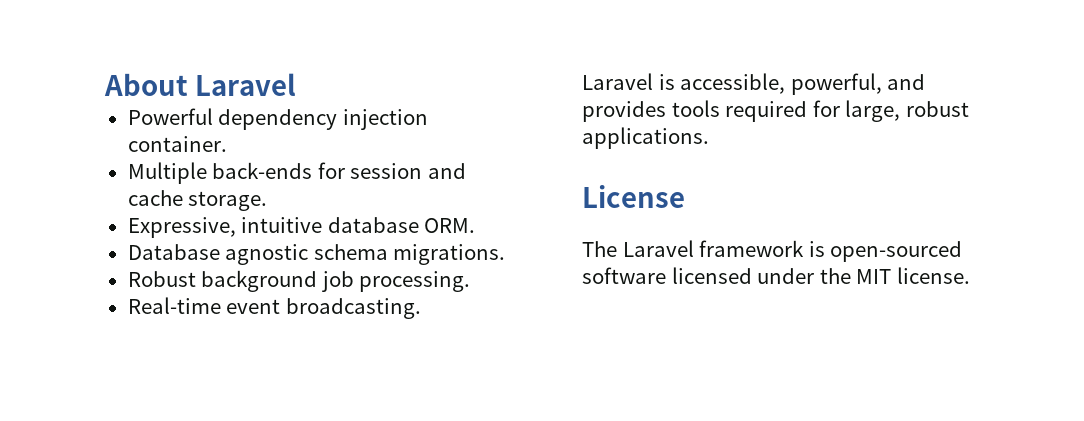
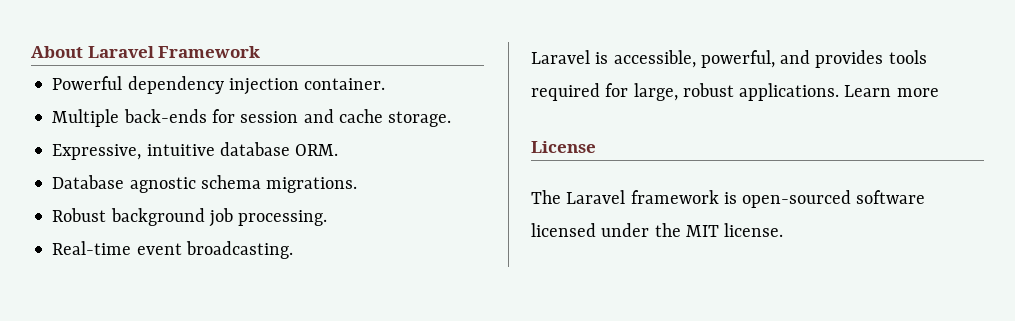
(297, 84) none -> [158,46,261,58] Framework
(709, 138) none -> [844,85,939,97] Learn more

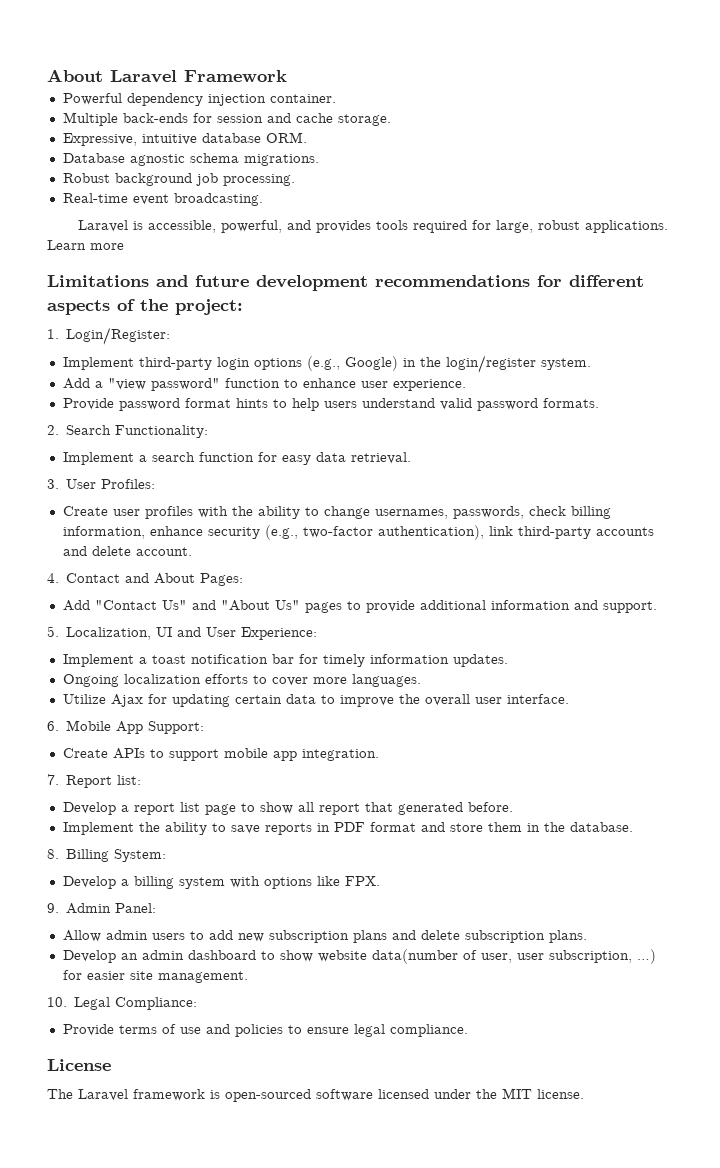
(939, 92) none -> [47,275,644,291] [47,299,243,315] [47,327,171,345] [62,355,591,373] [62,378,466,391] [62,398,599,411] [47,425,209,438] [62,452,411,465] [47,479,156,489] [62,506,611,519] [62,525,654,540] [62,546,192,556] [47,573,244,586] [62,600,657,613] [47,626,318,640] [62,654,508,667] [62,674,421,687] [62,694,569,707] [47,720,205,734] [62,748,379,761] [47,774,142,788] [62,802,513,815] [62,822,633,835] [47,849,167,862] [62,876,380,889] [47,903,157,914] [62,930,587,943] [62,949,656,964] [62,970,248,983] [47,997,198,1010] [62,1024,468,1037] // Limitations and future development recommendations for different aspects of the project: // 1. Login/Register: // Implement third-party login options (e.g., Google) in the login/register system. // Add a "view password" function to enhance user experience. // Provide password format hints to help users understand valid password formats. // 2. Search Functionality: // Implement a search function for easy data retrieval. // 3. User Profiles: // Create user profiles with the ability to change usernames, passwords, check billing information, enhance security (e.g., two-factor authentication), link third-party accounts and delete account. // 4. Contact and About Pages: // Add "Contact Us" and "About Us" pages to provide additional information and support. // 5. Localization, UI and User Experience: // Implement a toast notification bar for timely information updates. // Ongoing localization efforts to cover more languages. // Utilize Ajax for updating certain data to improve the overall user interface. // 6. Mobile App Support: // Create APIs to support mobile app integration. // 7. Report list: // Develop a report list page to show all report that generated before. // Implement the ability to save reports in PDF format and store them in the database. // 8. Billing System: // Develop a billing system with options like FPX. // 9. Admin Panel: // Allow admin users to add new subscription plans and delete subscription plans. // Develop an admin dashboard to show website data(number of user, user subscription, …) for easier site management. // 10. Legal Compliance: // Provide terms of use and policies to ensure legal compliance.

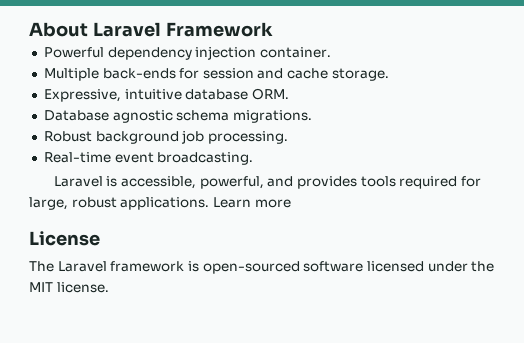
[47,275,644,291] [47,299,243,315] [47,327,171,345] [62,355,591,373] [62,378,466,391] [62,398,599,411] [47,425,209,438] [62,452,411,465] [47,479,156,489] [62,506,611,519] [62,525,654,540] [62,546,192,556] [47,573,244,586] [62,600,657,613] [47,626,318,640] [62,654,508,667] [62,674,421,687] [62,694,569,707] [47,720,205,734] [62,748,379,761] [47,774,142,788] [62,802,513,815] [62,822,633,835] [47,849,167,862] [62,876,380,889] [47,903,157,914] [62,930,587,943] [62,949,656,964] [62,970,248,983] [47,997,198,1010] [62,1024,468,1037] // Limitations and future development recommendations for different aspects of the project: // 1. Login/Register: // Implement third-party login options (e.g., Google) in the login/register system. // Add a "view password" function to enhance user experience. // Provide password format hints to help users understand valid password formats. // 2. Search Functionality: // Implement a search function for easy data retrieval. // 3. User Profiles: // Create user profiles with the ability to change usernames, passwords, check billing information, enhance security (e.g., two-factor authentication), link third-party accounts and delete account. // 4. Contact and About Pages: // Add "Contact Us" and "About Us" pages to provide additional information and support. // 5. Localization, UI and User Experience: // Implement a toast notification bar for timely information updates. // Ongoing localization efforts to cover more languages. // Utilize Ajax for updating certain data to improve the overall user interface. // 6. Mobile App Support: // Create APIs to support mobile app integration. // 7. Report list: // Develop a report list page to show all report that generated before. // Implement the ability to save reports in PDF format and store them in the database. // 8. Billing System: // Develop a billing system with options like FPX. // 9. Admin Panel: // Allow admin users to add new subscription plans and delete subscription plans. // Develop an admin dashboard to show website data(number of user, user subscription, …) for easier site management. // 10. Legal Compliance: // Provide terms of use and policies to ensure legal compliance. -> (291, 203) none

